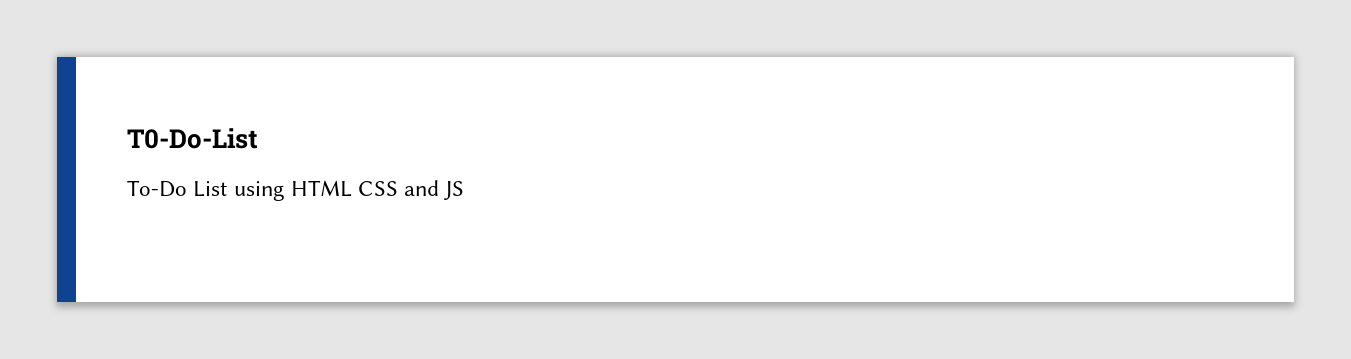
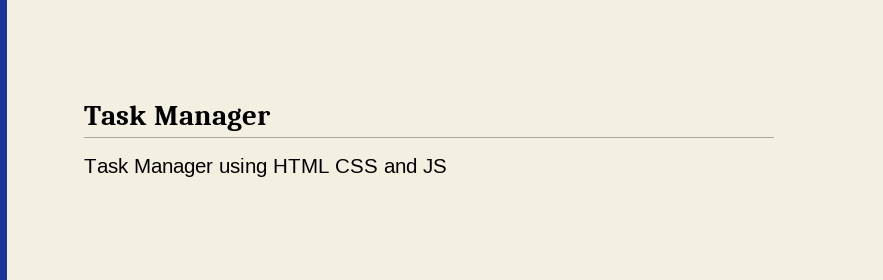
[127,128,258,149] [127,180,229,197] T0-Do-List // To-Do List -> [84,105,271,131] [84,158,213,177] Task Manager // Task Manager

